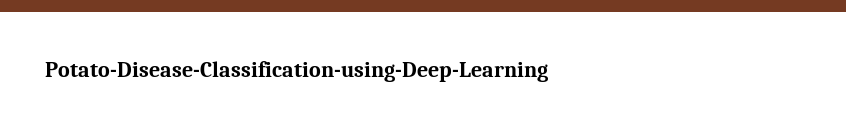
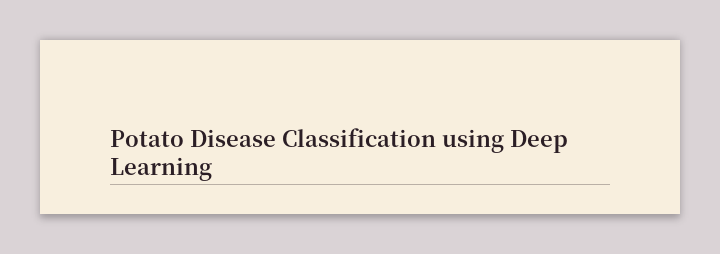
[45,61,548,82] Potato-Disease-Classification-using-Deep-Learning -> [110,128,568,153] [110,157,212,181] Potato Disease Classification using Deep Learning

